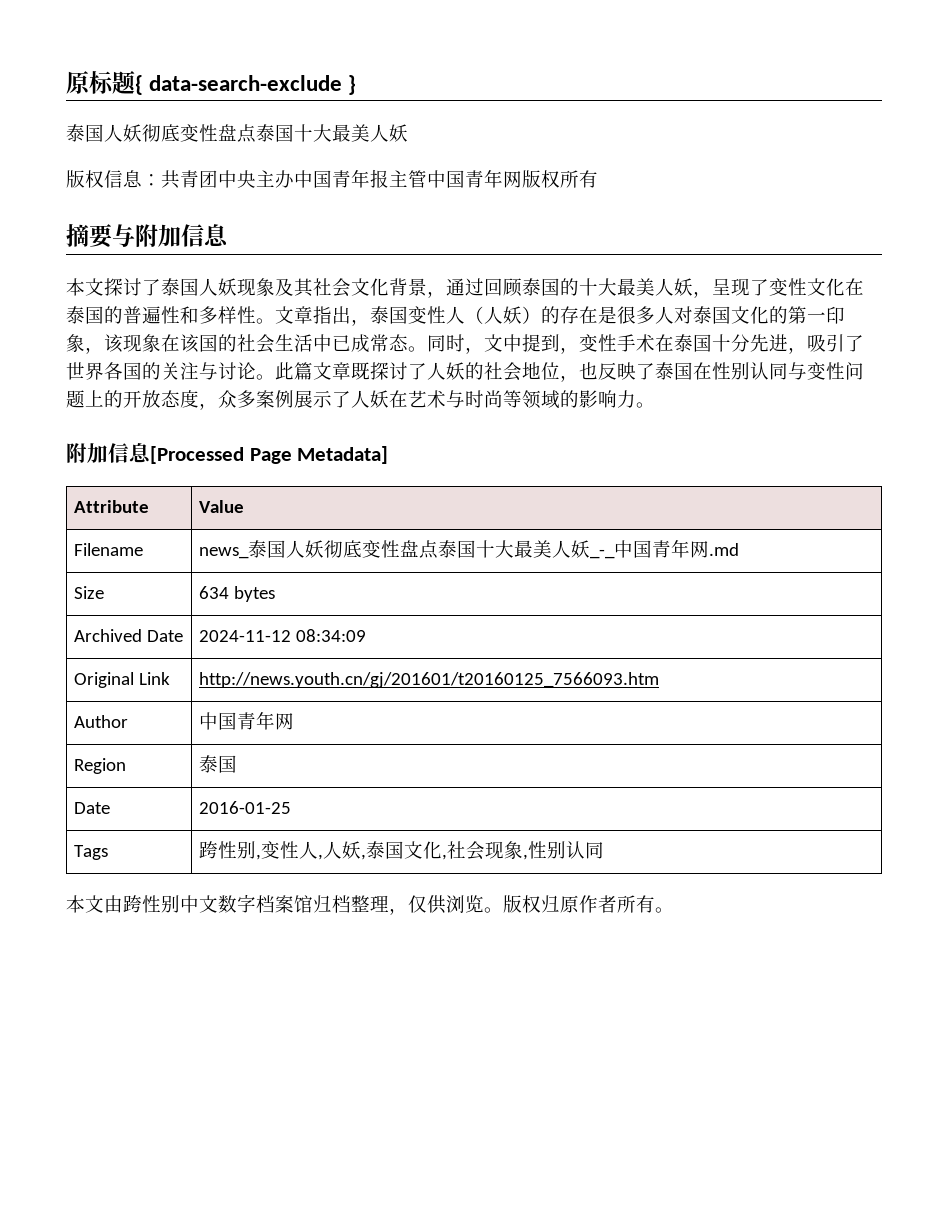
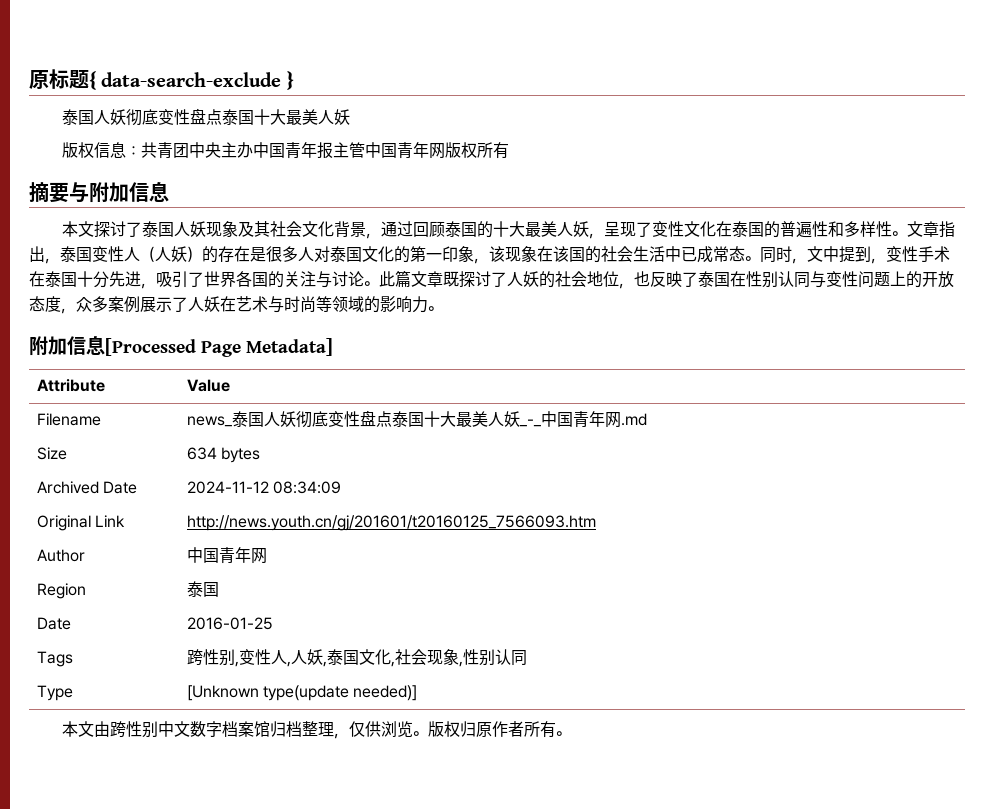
(605, 850) none -> [36,685,73,701] [186,685,418,701] // Type | [Unknown type(update needed)]

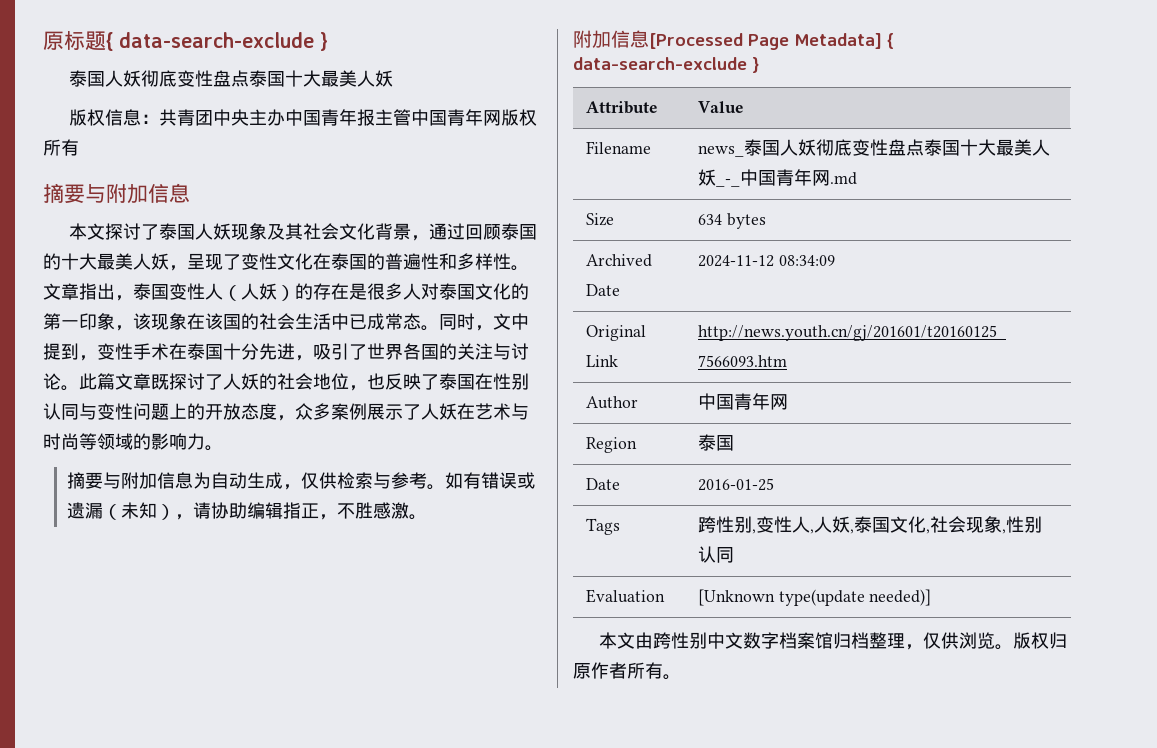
(443, 308) none -> [66,472,535,490] [66,502,427,520] // 摘要与附加信息为自动生成，仅供检索与参考。如有错误或遗漏（未知），请协助编辑指正，不胜感激。
(334, 347) none -> [887,33,894,49] [573,57,759,73] { data-search-exclude }
[36,685,73,701] Type -> [585,589,665,603] Evaluation

